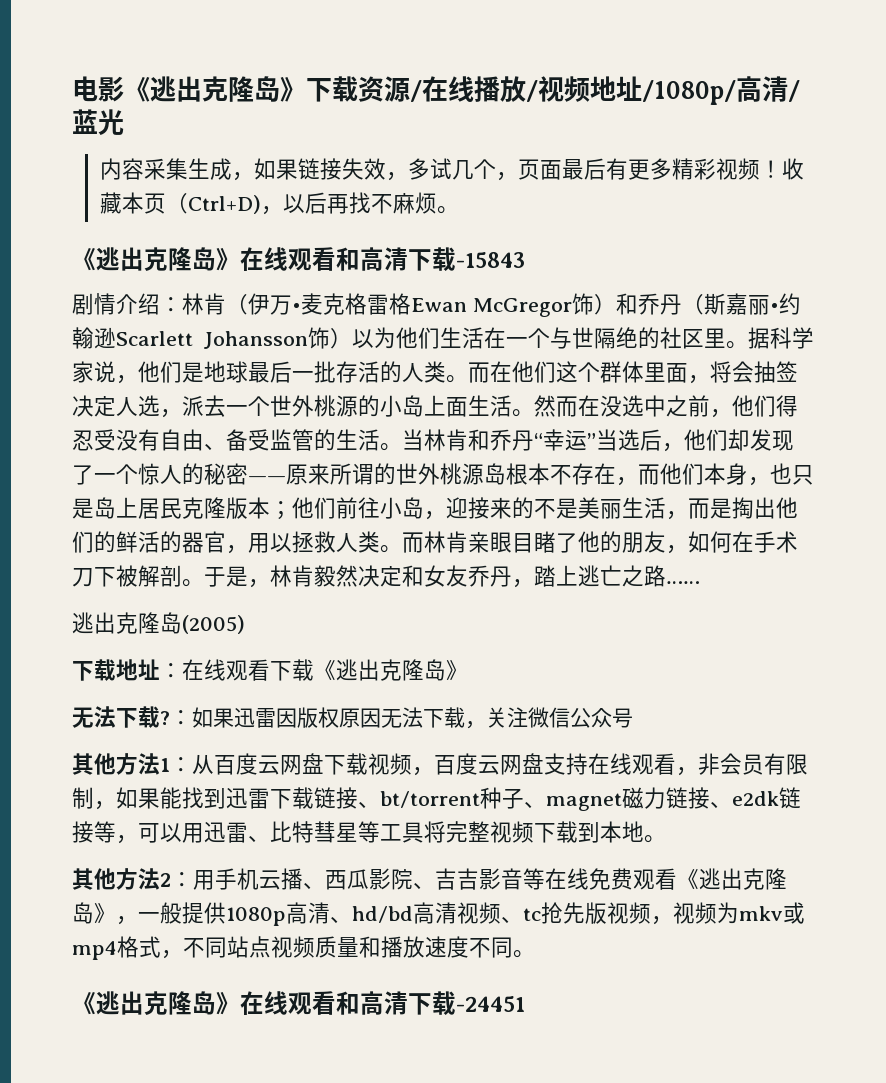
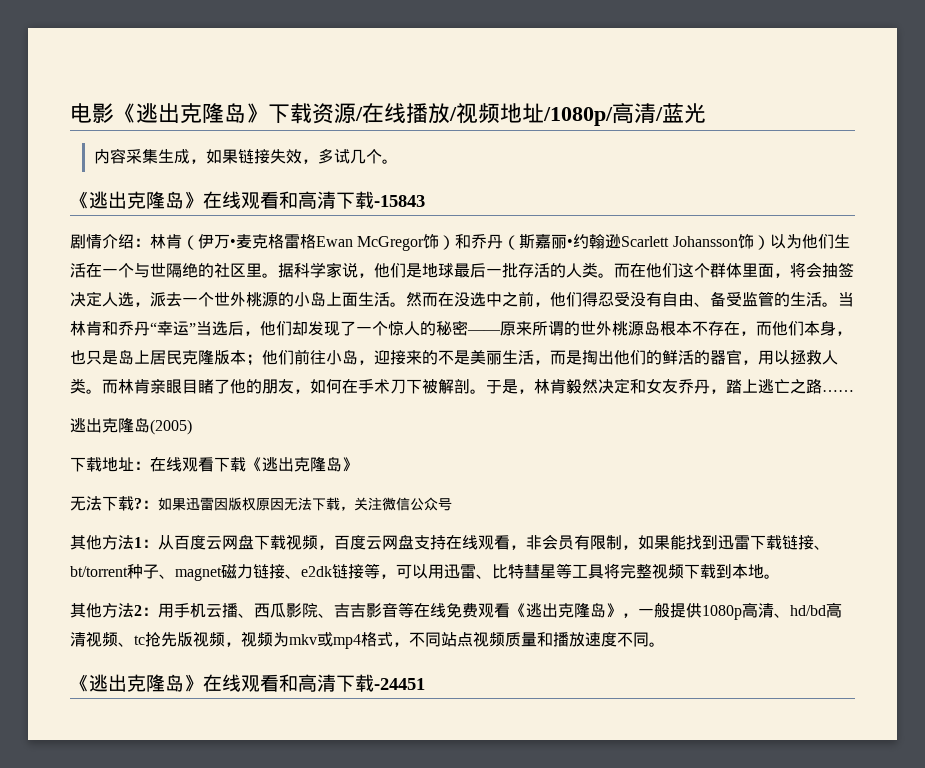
[496,158,805,181] [100,192,438,215] ，页面最后有更多精彩视频！收藏本页（Ctrl+D)，以后再找不麻烦 -> (382, 156) none

